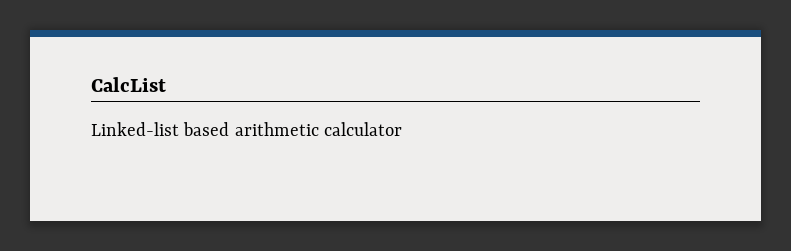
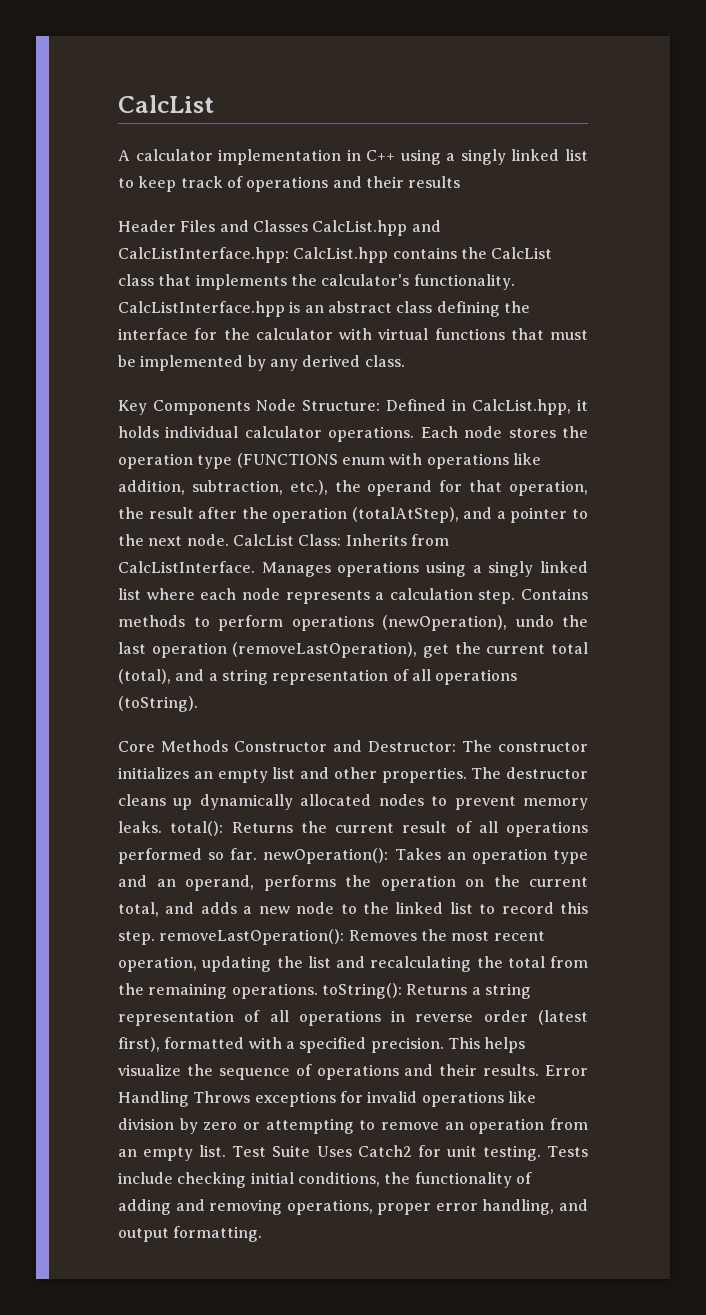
[91,122,402,136] Linked-list based arithmetic calculator -> [118,149,588,165] [118,176,461,192] [118,220,441,236] [118,247,553,263] [118,274,515,290] [118,301,530,317] [118,328,588,340] [118,355,405,371] [118,399,588,415] [118,426,588,442] [118,453,541,469] [118,480,588,496] [118,507,588,523] [118,534,449,546] [118,561,589,577] [118,588,588,604] [118,615,588,631] [118,642,589,658] [118,669,518,685] [118,696,198,712] [118,740,588,752] [118,767,588,783] [118,794,589,810] [118,821,588,837] [118,848,588,864] [118,875,588,891] [118,902,588,917] [118,929,545,945] [118,956,588,972] [118,983,531,999] [118,1010,588,1026] [118,1037,526,1053] [118,1064,588,1080] [118,1091,536,1107] [118,1118,588,1134] [118,1145,589,1161] [118,1172,532,1188] [118,1199,588,1215] [118,1226,263,1242] A calculator implementation in C++ using a singly linked list to keep track of operations and their results // Header Files and Classes CalcList.hpp and CalcListInterface.hpp: CalcList.hpp contains the CalcList class that implements the calculator's functionality. CalcListInterface.hpp is an abstract class defining the interface for the calculator with virtual functions that must be implemented by any derived class. // Key Components Node Structure: Defined in CalcList.hpp, it holds individual calculator operations. Each node stores the operation type (FUNCTIONS enum with operations like addition, subtraction, etc.), the operand for that operation, the result after the operation (totalAtStep), and a pointer to the next node. CalcList Class: Inherits from CalcListInterface. Manages operations using a singly linked list where each node represents a calculation step. Contains methods to perform operations (newOperation), undo the last operation (removeLastOperation), get the current total (total), and a string representation of all operations (toString). // Core Methods Constructor and Destructor: The constructor initializes an empty list and other properties. The destructor cleans up dynamically allocated nodes to prevent memory leaks. total(): Returns the current result of all operations performed so far. newOperation(): Takes an operation type and an operand, performs the operation on the current total, and adds a new node to the linked list to record this step. removeLastOperation(): Removes the most recent operation, updating the list and recalculating the total from the remaining operations. toString(): Returns a string representation of all operations in reverse order (latest first), formatted with a specified precision. This helps visualize the sequence of operations and their results. Error Handling Throws exceptions for invalid operations like division by zero or attempting to remove an operation from an empty list. Test Suite Uses Catch2 for unit testing. Tests include checking initial conditions, the functionality of adding and removing operations, proper error handling, and output formatting.

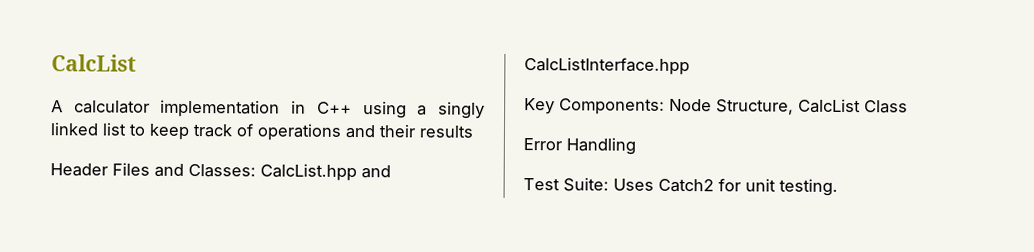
[252,220,308,232] Classes -> [188,163,256,178] Classes:
[118,247,553,263] [118,274,515,290] [118,301,530,317] [118,328,588,340] [118,355,405,371] [118,399,588,415] [118,426,588,442] [118,453,541,469] [118,480,588,496] [118,507,588,523] [118,534,449,546] [118,561,589,577] [118,588,588,604] [118,615,588,631] [118,642,589,658] [118,669,518,685] [118,696,198,712] [118,740,588,752] [118,767,588,783] [118,794,589,810] [118,821,588,837] [118,848,588,864] [118,875,588,891] [118,902,588,917] [118,929,545,945] [118,956,588,972] [118,983,531,999] [118,1010,588,1026] [118,1037,526,1053] [118,1064,588,1080] [118,1091,536,1107] [118,1118,588,1134] [118,1145,311,1161] CalcListInterface.hpp: CalcList.hpp contains the CalcList class that implements the calculator's functionality. CalcListInterface.hpp is an abstract class defining the interface for the calculator with virtual functions that must be implemented by any derived class. // Key Components Node Structure: Defined in CalcList.hpp, it holds individual calculator operations. Each node stores the operation type (FUNCTIONS enum with operations like addition, subtraction, etc.), the operand for that operation, the result after the operation (totalAtStep), and a pointer to the next node. CalcList Class: Inherits from CalcListInterface. Manages operations using a singly linked list where each node represents a calculation step. Contains methods to perform operations (newOperation), undo the last operation (removeLastOperation), get the current total (total), and a string representation of all operations (toString). // Core Methods Constructor and Destructor: The constructor initializes an empty list and other properties. The destructor cleans up dynamically allocated nodes to prevent memory leaks. total(): Returns the current result of all operations performed so far. newOperation(): Takes an operation type and an operand, performs the operation on the current total, and adds a new node to the linked list to record this step. removeLastOperation(): Removes the most recent operation, updating the list and recalculating the total from the remaining operations. toString(): Returns a string representation of all operations in reverse order (latest first), formatted with a specified precision. This helps visualize the sequence of operations and their results. Error Handling Throws exceptions for invalid operations like division by zero or attempting to remove an operation from an empty list. Test Suite -> [524,57,690,76] [524,98,908,115] [523,137,636,155] [523,177,609,192] CalcListInterface.hpp // Key Components: Node Structure, CalcList Class // Error Handling // Test Suite:
[547,1146,589,1157] [118,1172,532,1188] [118,1199,588,1215] [118,1226,263,1242] Tests include checking initial conditions, the functionality of adding and removing operations, proper error handling, and output formatting. -> (838, 187) none

